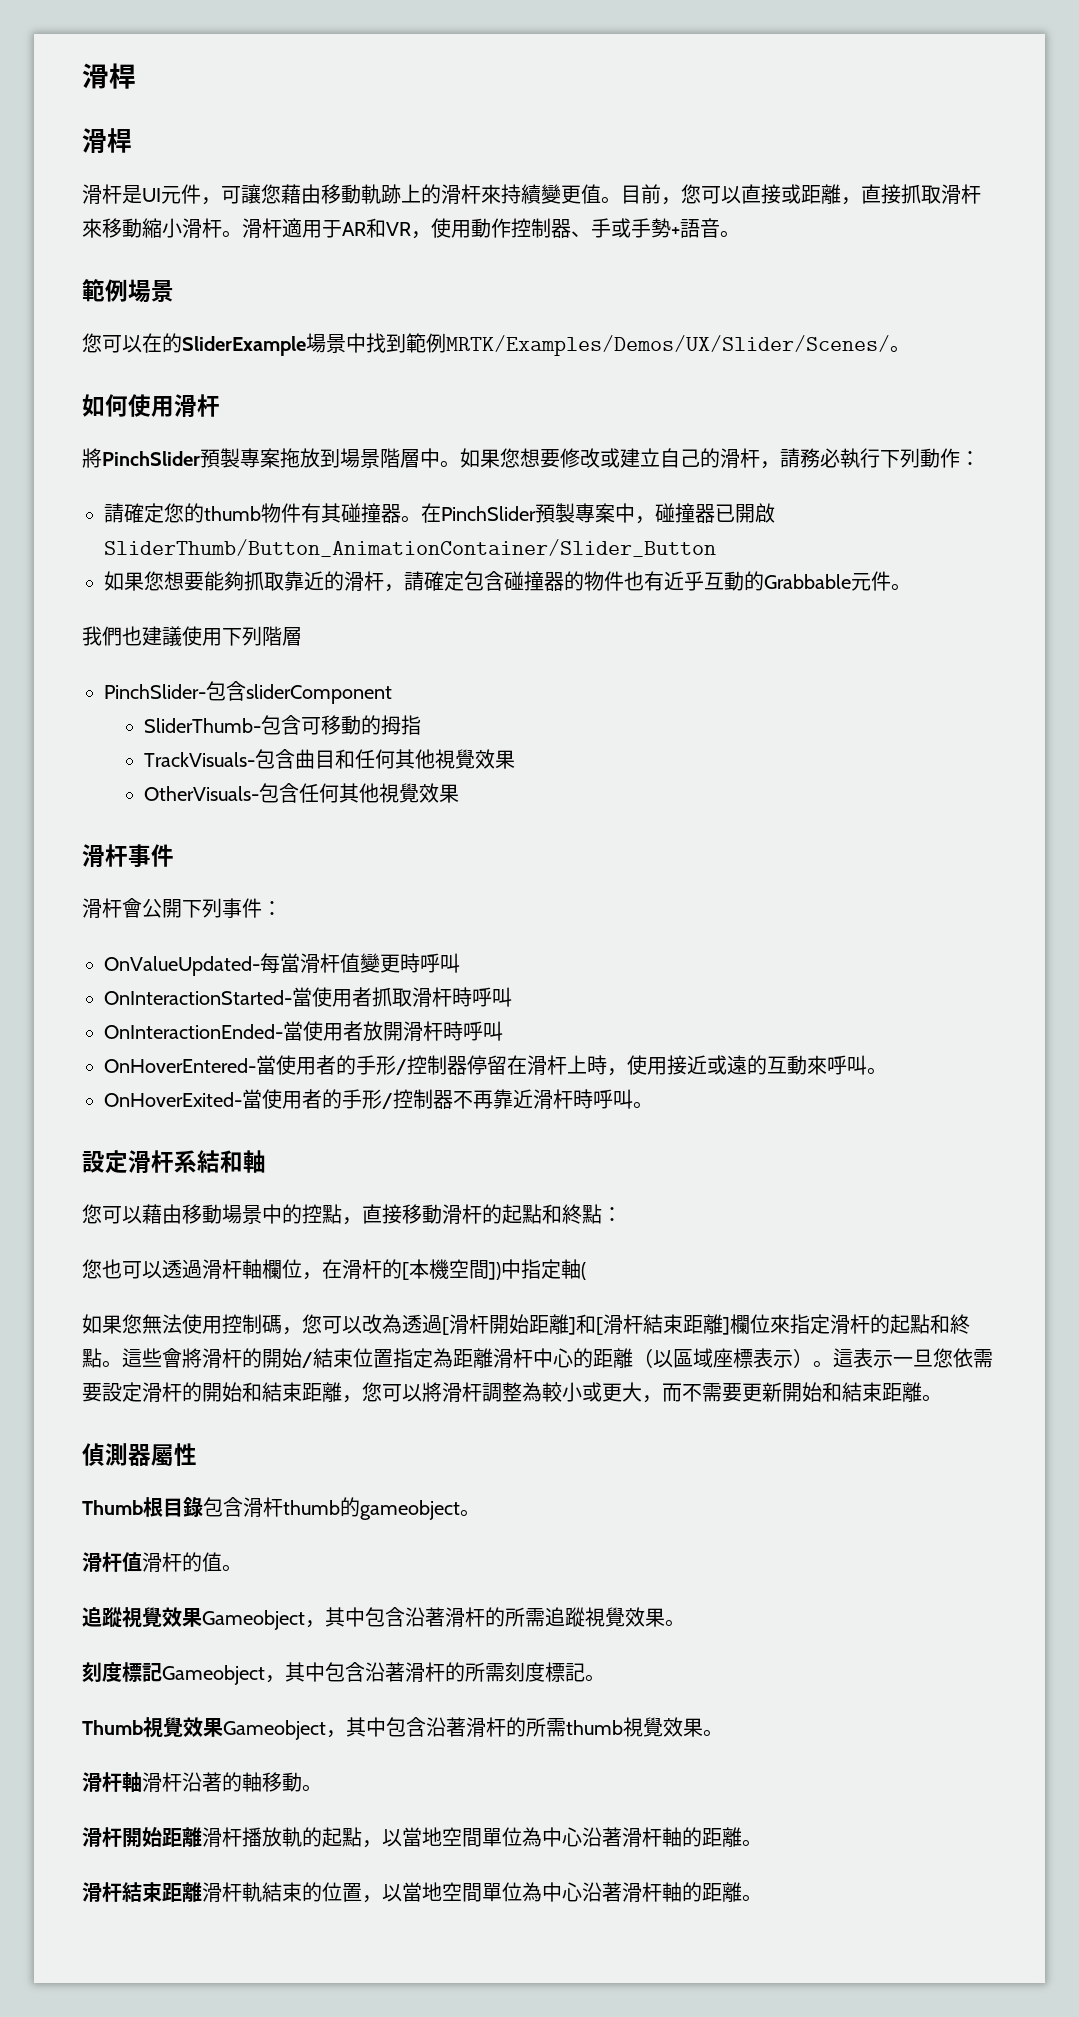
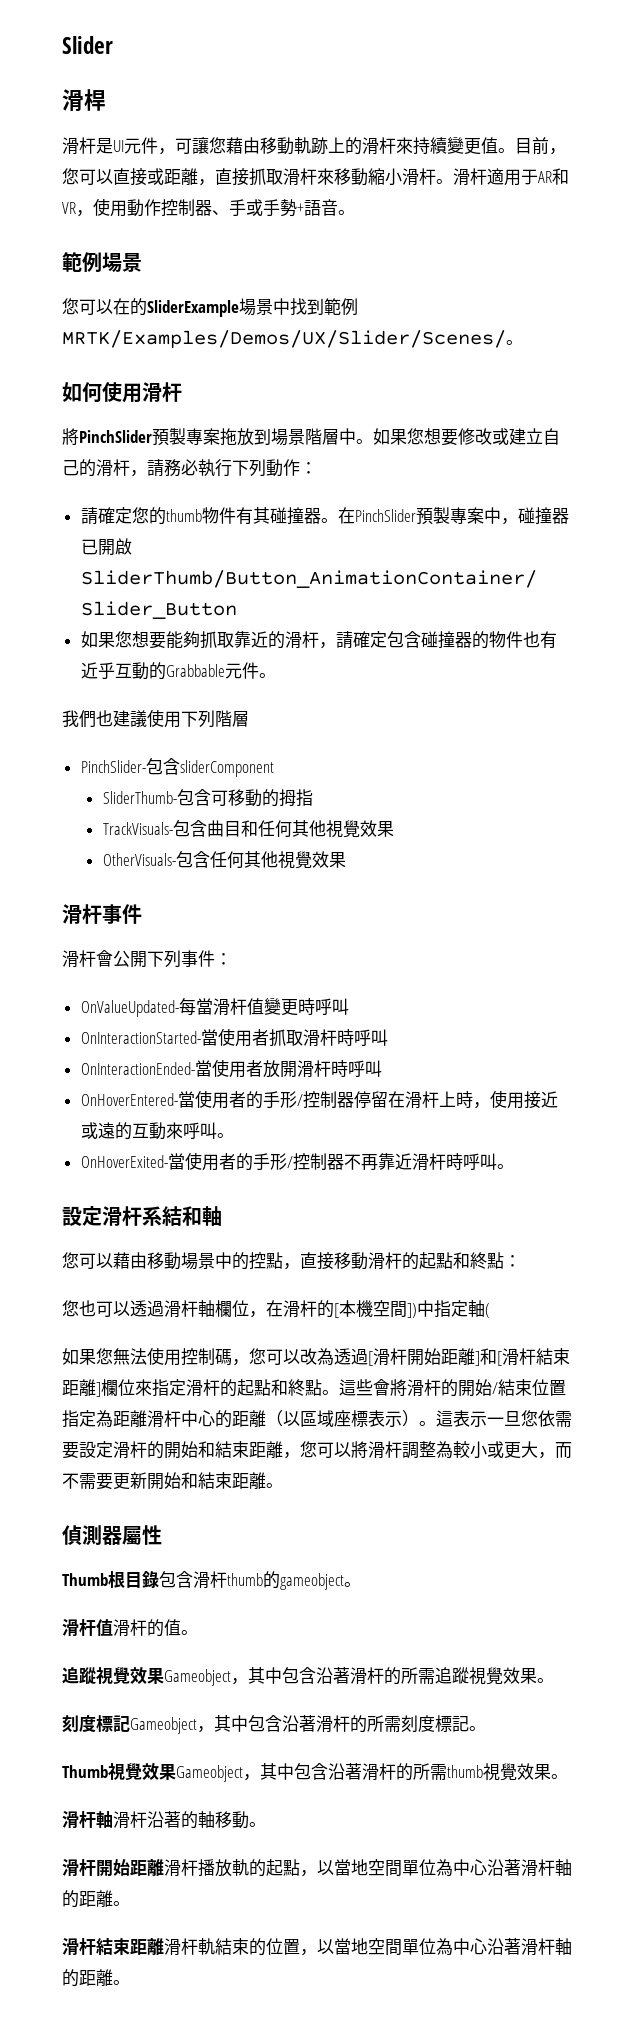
[82,63,136,89] 滑桿 -> [62,36,113,54] Slider

